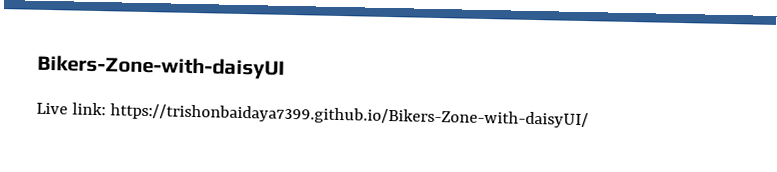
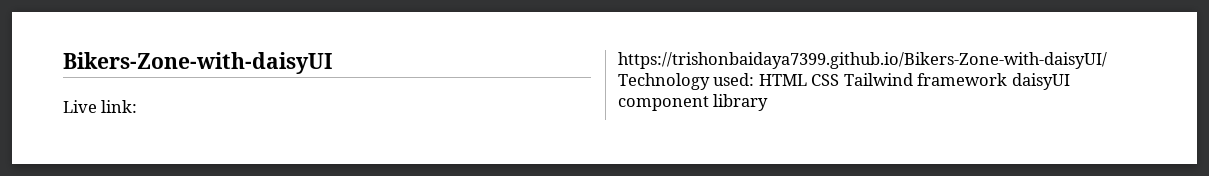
(589, 116) none -> [618,73,1070,90] [618,94,769,111] Technology used: HTML CSS Tailwind framework daisyUI component library

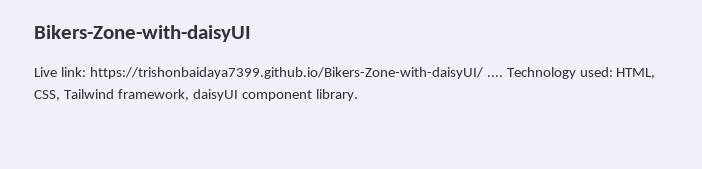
(1107, 60) none -> [486,75,503,77] ....
[758,73,1008,86] HTML CSS Tailwind framework -> [616,68,656,79] [34,89,189,101] HTML, CSS, Tailwind framework,
[713,94,769,111] library -> [315,89,358,101] library.

